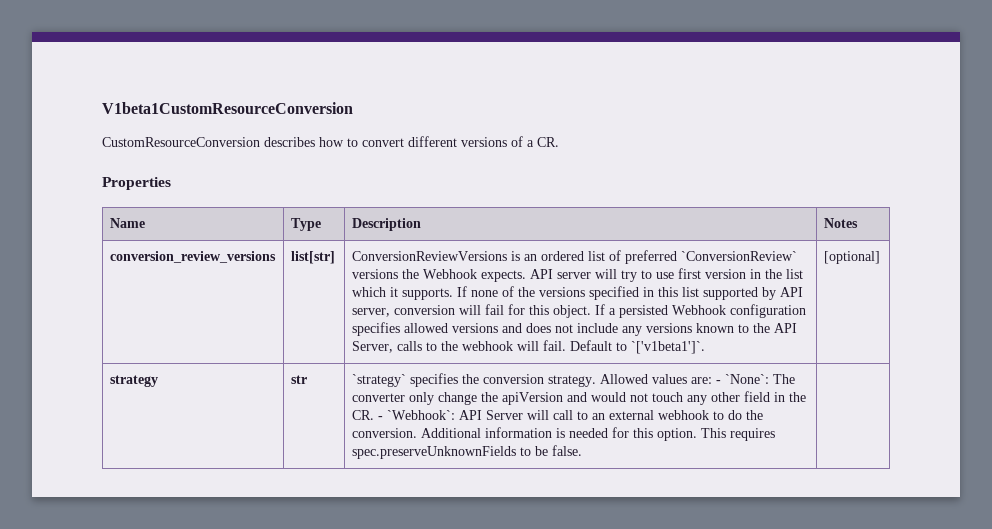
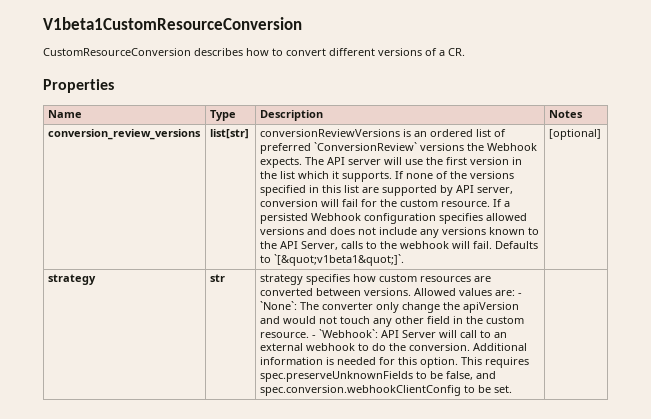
[351,251,507,261] ConversionReviewVersions -> [259,129,400,137] conversionReviewVersions
(526, 276) none -> [304,157,324,165] The
[620,270,674,282] try to use -> [404,157,443,165] use the
(699, 292) none -> [361,187,379,193] are
[528,305,591,318] this object. -> [379,199,490,207] the custom resource.
[569,340,705,354] Default to `['v1beta1']`. -> [494,241,538,249] [259,254,404,266] Defaults to `[&quot;v1beta1&quot;]`.
[351,373,596,387] `strategy` specifies the conversion strategy. -> [259,274,491,285] [259,288,411,296] strategy specifies how custom resources are converted between versions.
[351,410,374,420] CR. -> [485,316,524,324] [259,332,309,338] custom resource.
[551,445,582,456] false. -> [445,371,496,380] [259,385,512,396] false, and spec.conversion.webhookClientConfig to be set.

